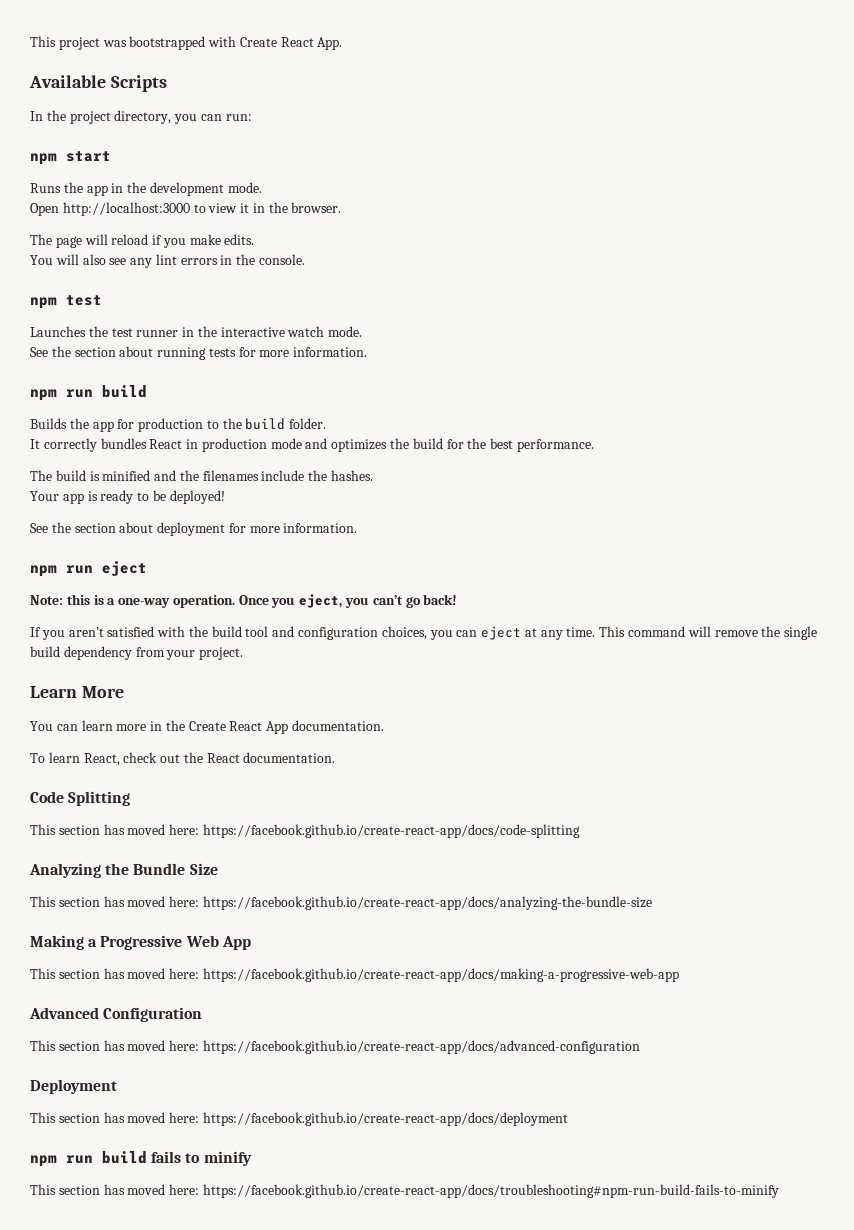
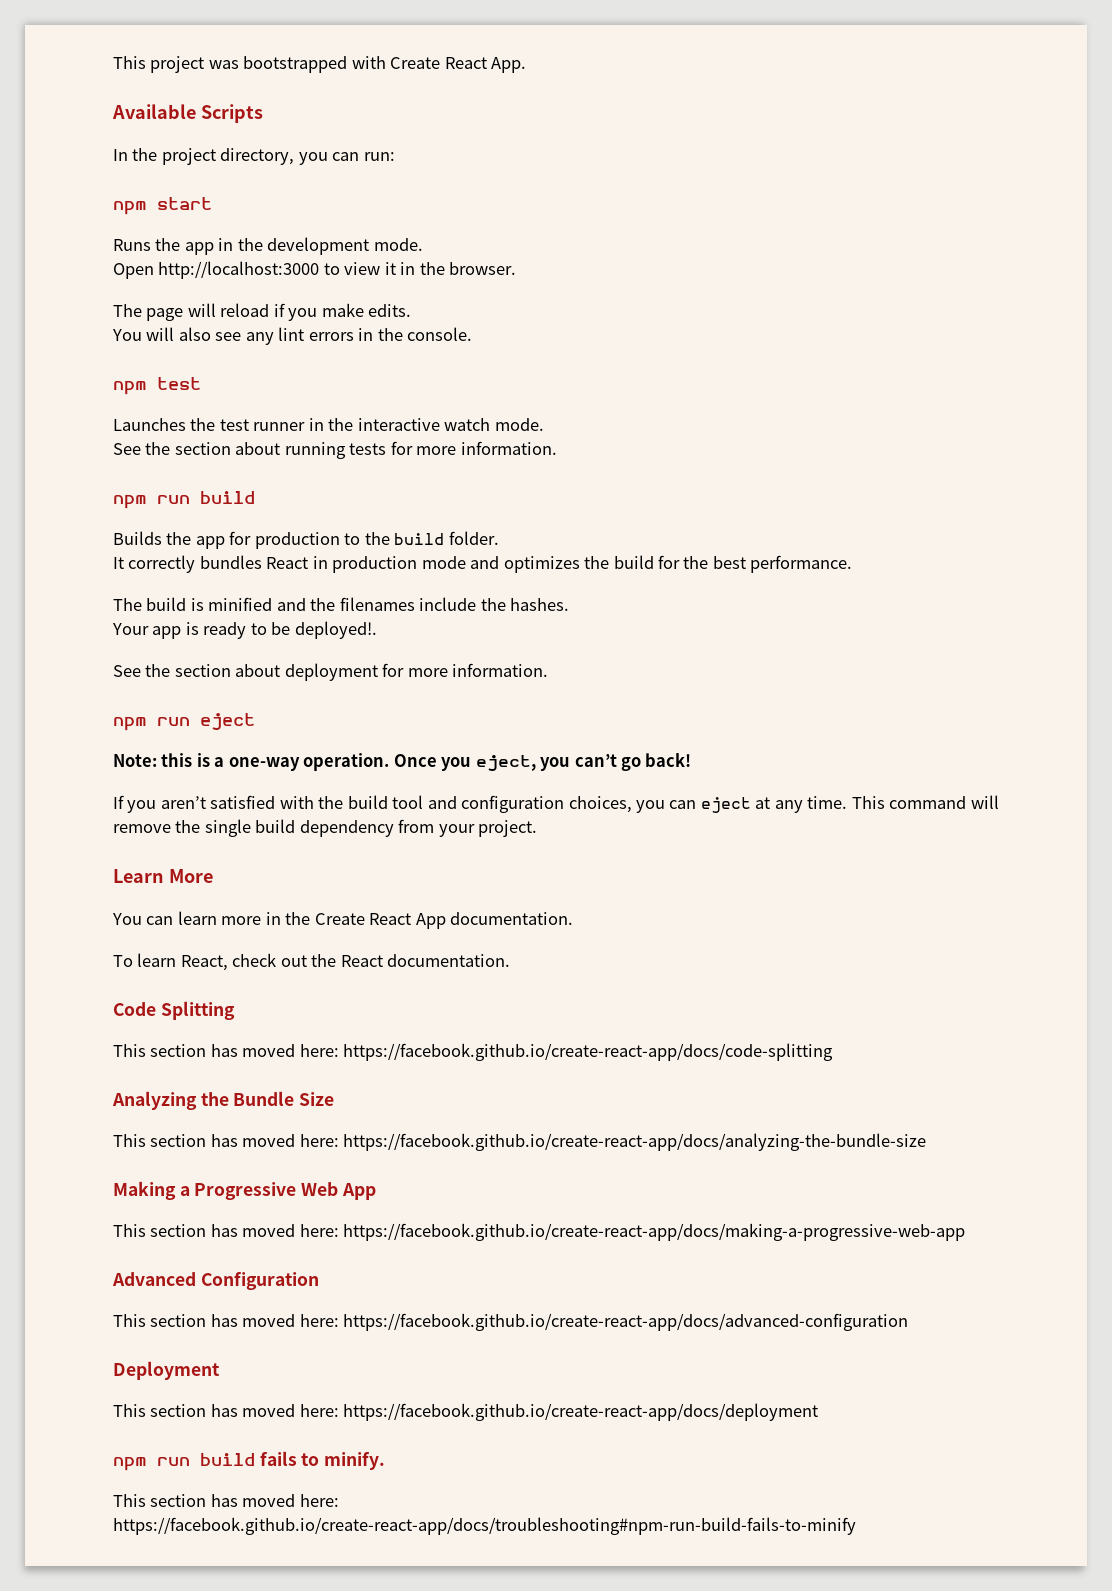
[169,490,225,504] deployed! -> [294,621,377,639] deployed!.
[203,1151,252,1166] minify -> [324,1451,386,1470] minify.

